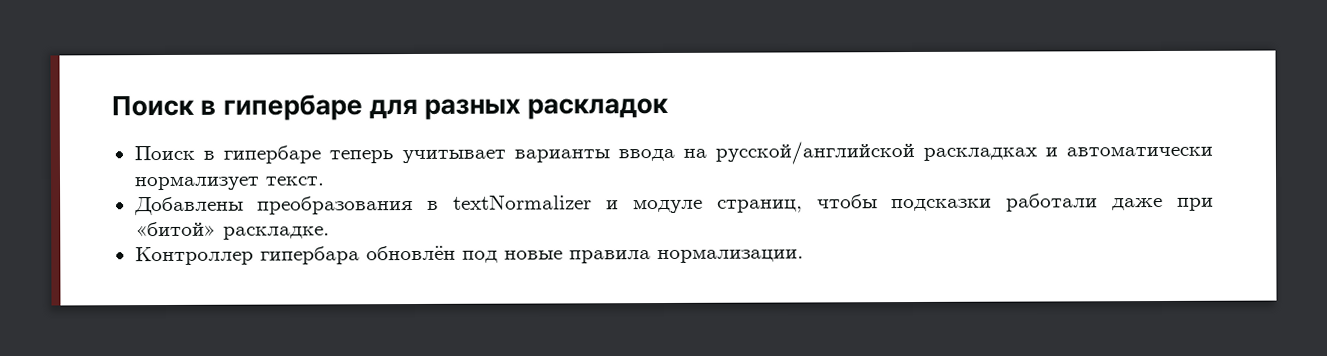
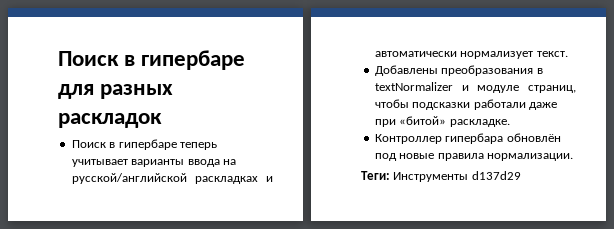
(804, 256) none -> [361,171,521,182] // Теги: Инструменты d137d29

